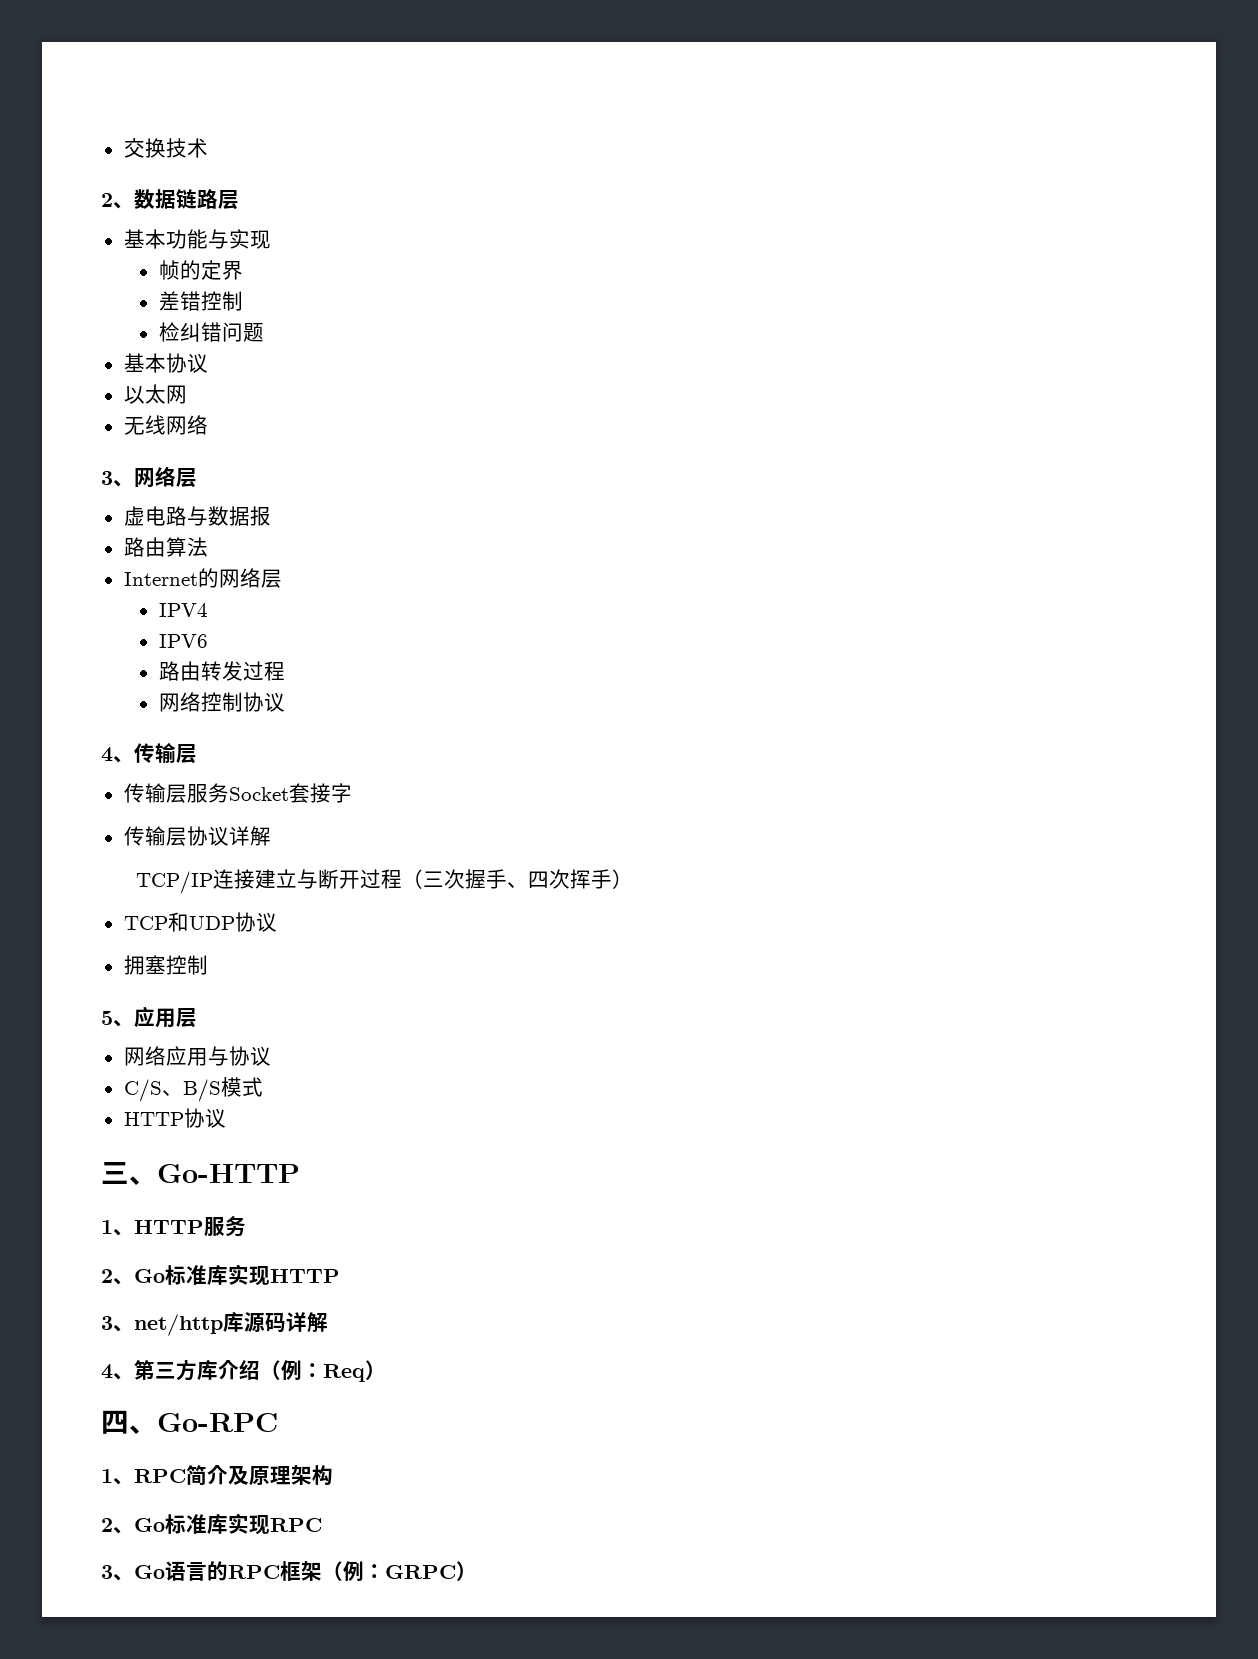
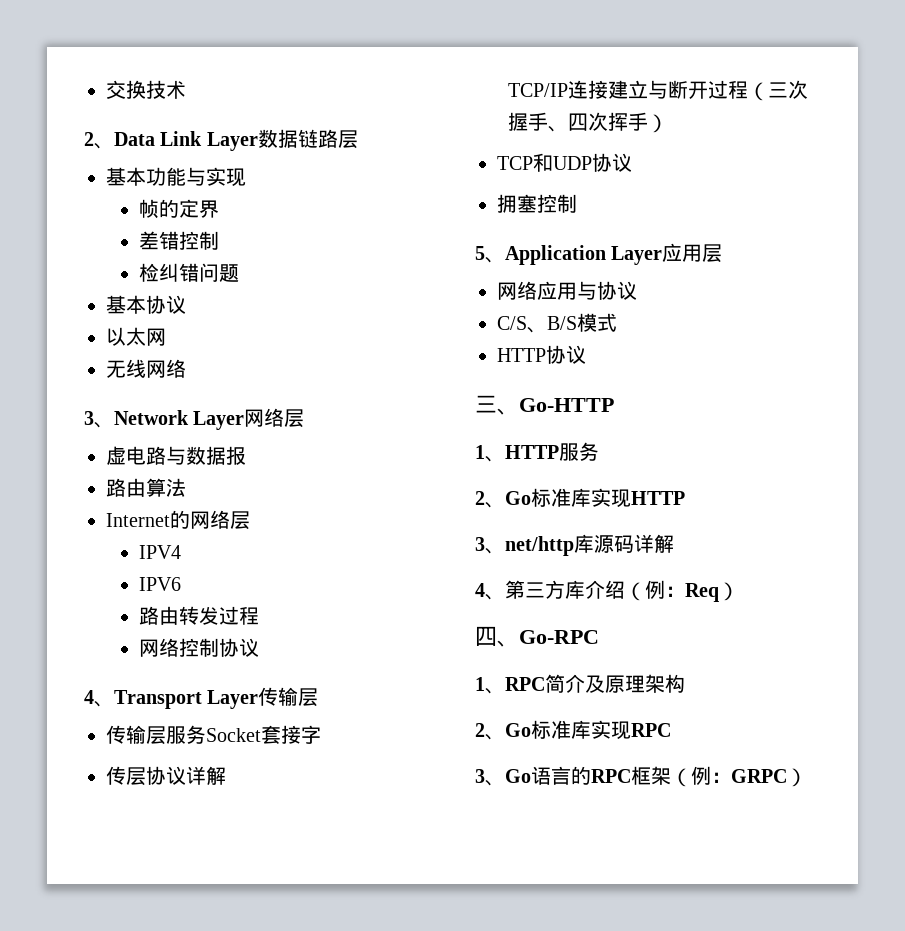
(134, 205) none -> [114,131,258,151] Data Link Layer
(134, 483) none -> [114,410,245,430] Network Layer
(134, 759) none -> [114,690,259,709] Transport Layer
[144,826,166,846] 输 -> (126, 775) none
(134, 1023) none -> [505,245,663,265] Application Layer

